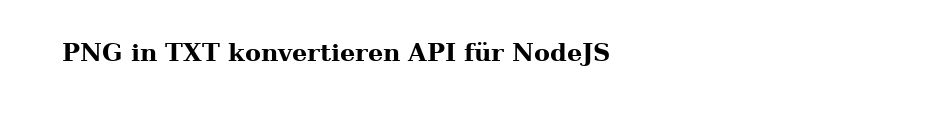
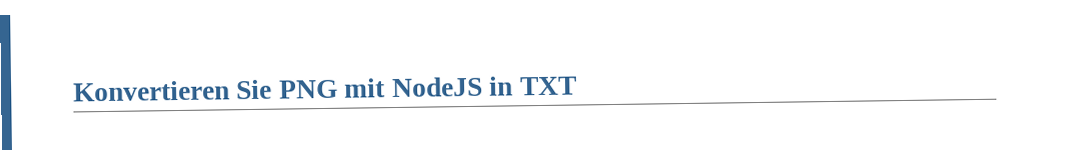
[62,42,610,66] PNG in TXT konvertieren API für NodeJS -> [73,76,577,102] Konvertieren Sie PNG mit NodeJS in TXT

